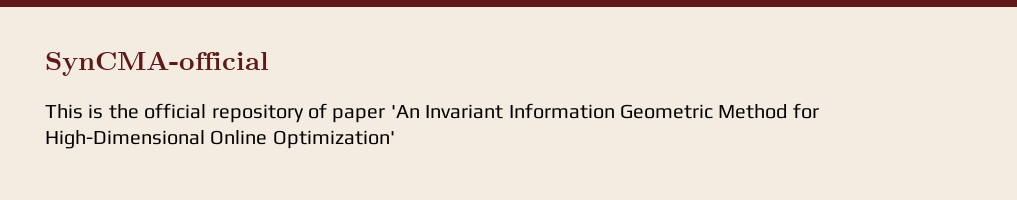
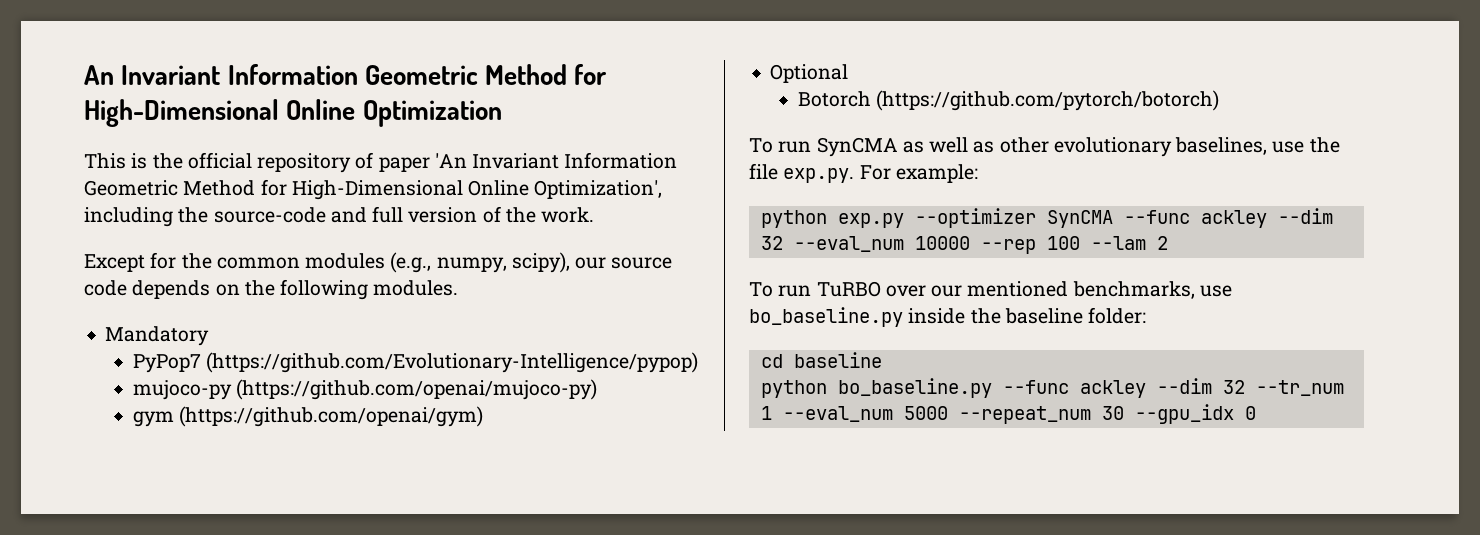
[45,51,269,76] SynCMA-official -> [84,64,608,85] [84,99,502,127] An Invariant Information Geometric Method for High-Dimensional Online Optimization
[272,130,395,149] Optimization' -> [534,180,663,199] [84,206,595,227] [84,252,673,273] [84,279,459,300] [105,326,210,346] [132,352,699,373] [132,379,598,400] [132,406,484,427] [770,64,849,83] [797,90,1220,111] [749,137,1340,157] [749,163,978,183] [760,208,1333,228] [760,236,1168,254] [749,281,1232,299] [749,307,1147,327] [760,352,882,368] [760,378,1344,398] [760,404,1256,424] Optimization', including the source-code and full version of the work. // Except for the common modules (e.g., numpy, scipy), our source code depends on the following modules. // Mandatory // PyPop7 (https://github.com/Evolutionary-Intelligence/pypop) // mujoco-py (https://github.com/openai/mujoco-py) // gym (https://github.com/openai/gym) // Optional // Botorch (https://github.com/pytorch/botorch) // To run SynCMA as well as other evolutionary baselines, use the file exp.py. For example: // python exp.py --optimizer SynCMA --func ackley --dim 32 --eval_num 10000 --rep 100 --lam 2 // To run TuRBO over our mentioned benchmarks, use bo_baseline.py inside the baseline folder: // cd baseline // python bo_baseline.py --func ackley --dim 32 --tr_num 1 --eval_num 5000 --repeat_num 30 --gpu_idx 0

